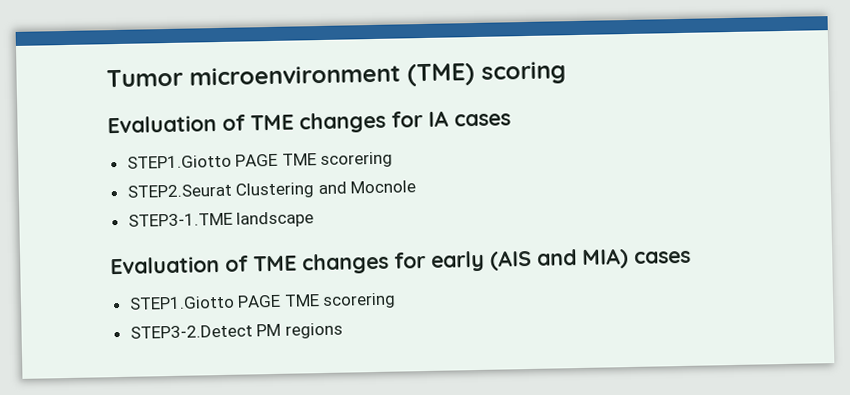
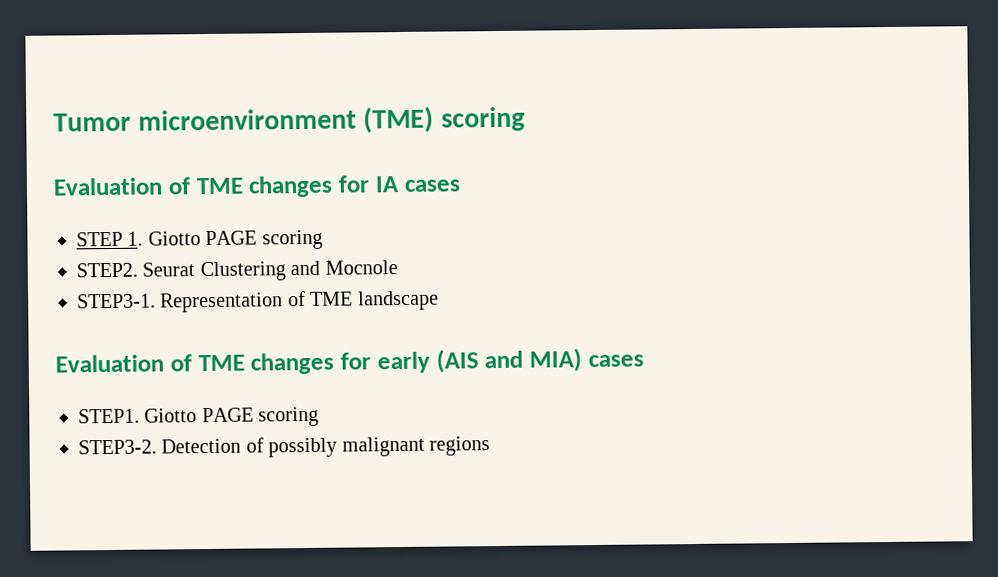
[126,151,394,169] [126,183,232,198] STEP1.Giotto PAGE TME scorering // STEP2.Seurat -> [76,229,323,250] [76,262,196,278] STEP 1. Giotto PAGE scoring // STEP2. Seurat
[127,212,233,227] STEP3-1.TME -> [77,290,354,313] STEP3-1. Representation of TME
[128,292,397,310] [129,323,282,339] STEP1.Giotto PAGE TME scorering // STEP3-2.Detect PM -> [78,406,320,427] [78,436,425,458] STEP1. Giotto PAGE scoring // STEP3-2. Detection of possibly malignant

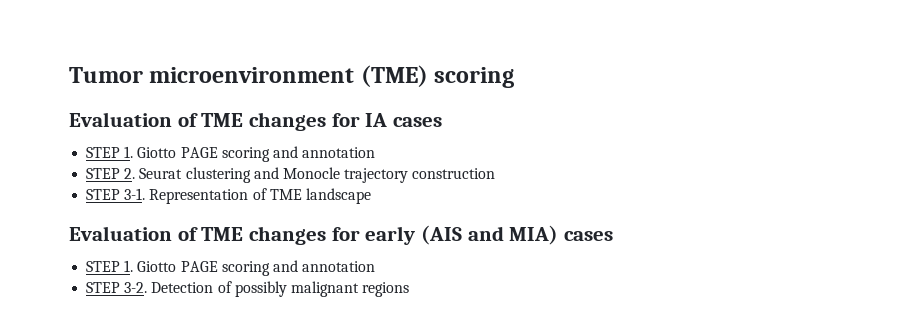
[76,260,398,282] [77,293,156,309] // STEP2. Seurat Clustering and Mocnole // STEP3-1. -> [272,146,376,158] [86,167,496,183] [86,188,146,200] and annotation // STEP 2. Seurat clustering and Monocle trajectory construction // STEP 3-1.
[78,406,320,427] [78,439,157,455] STEP1. Giotto PAGE scoring // STEP3-2. -> [86,260,376,276] [86,282,148,293] STEP 1. Giotto PAGE scoring and annotation // STEP 3-2.

